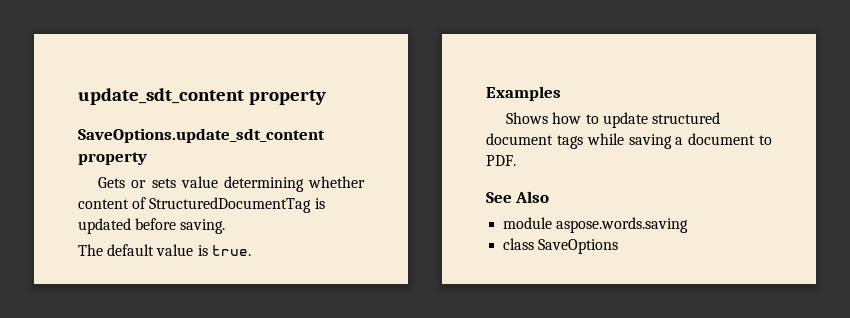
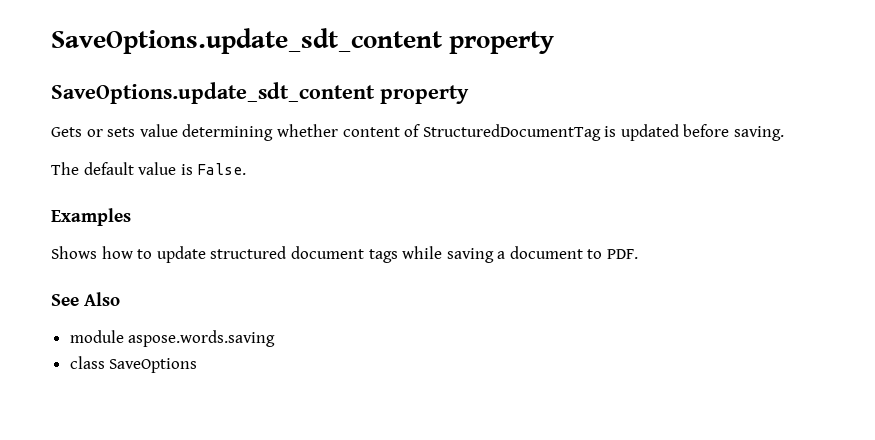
[78,88,244,105] update_sdt_content -> [51,28,442,54] SaveOptions.update_sdt_content
[211,245,251,256] true. -> [197,163,247,175] False.

